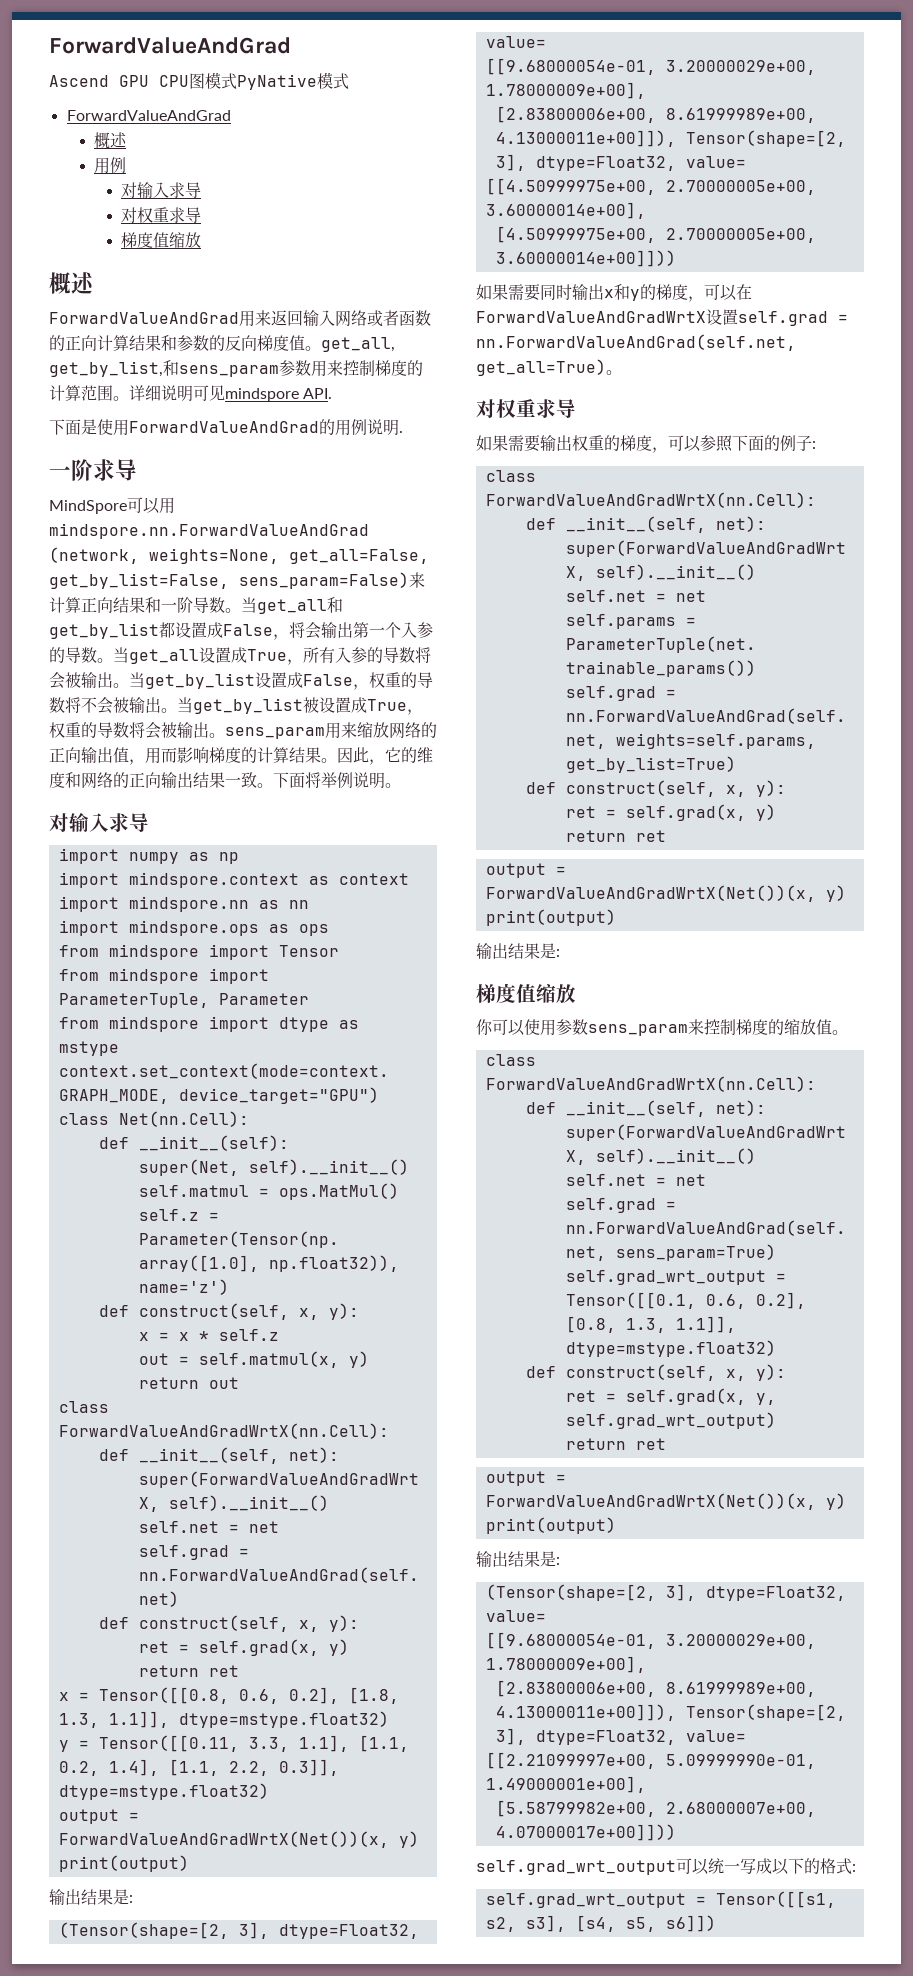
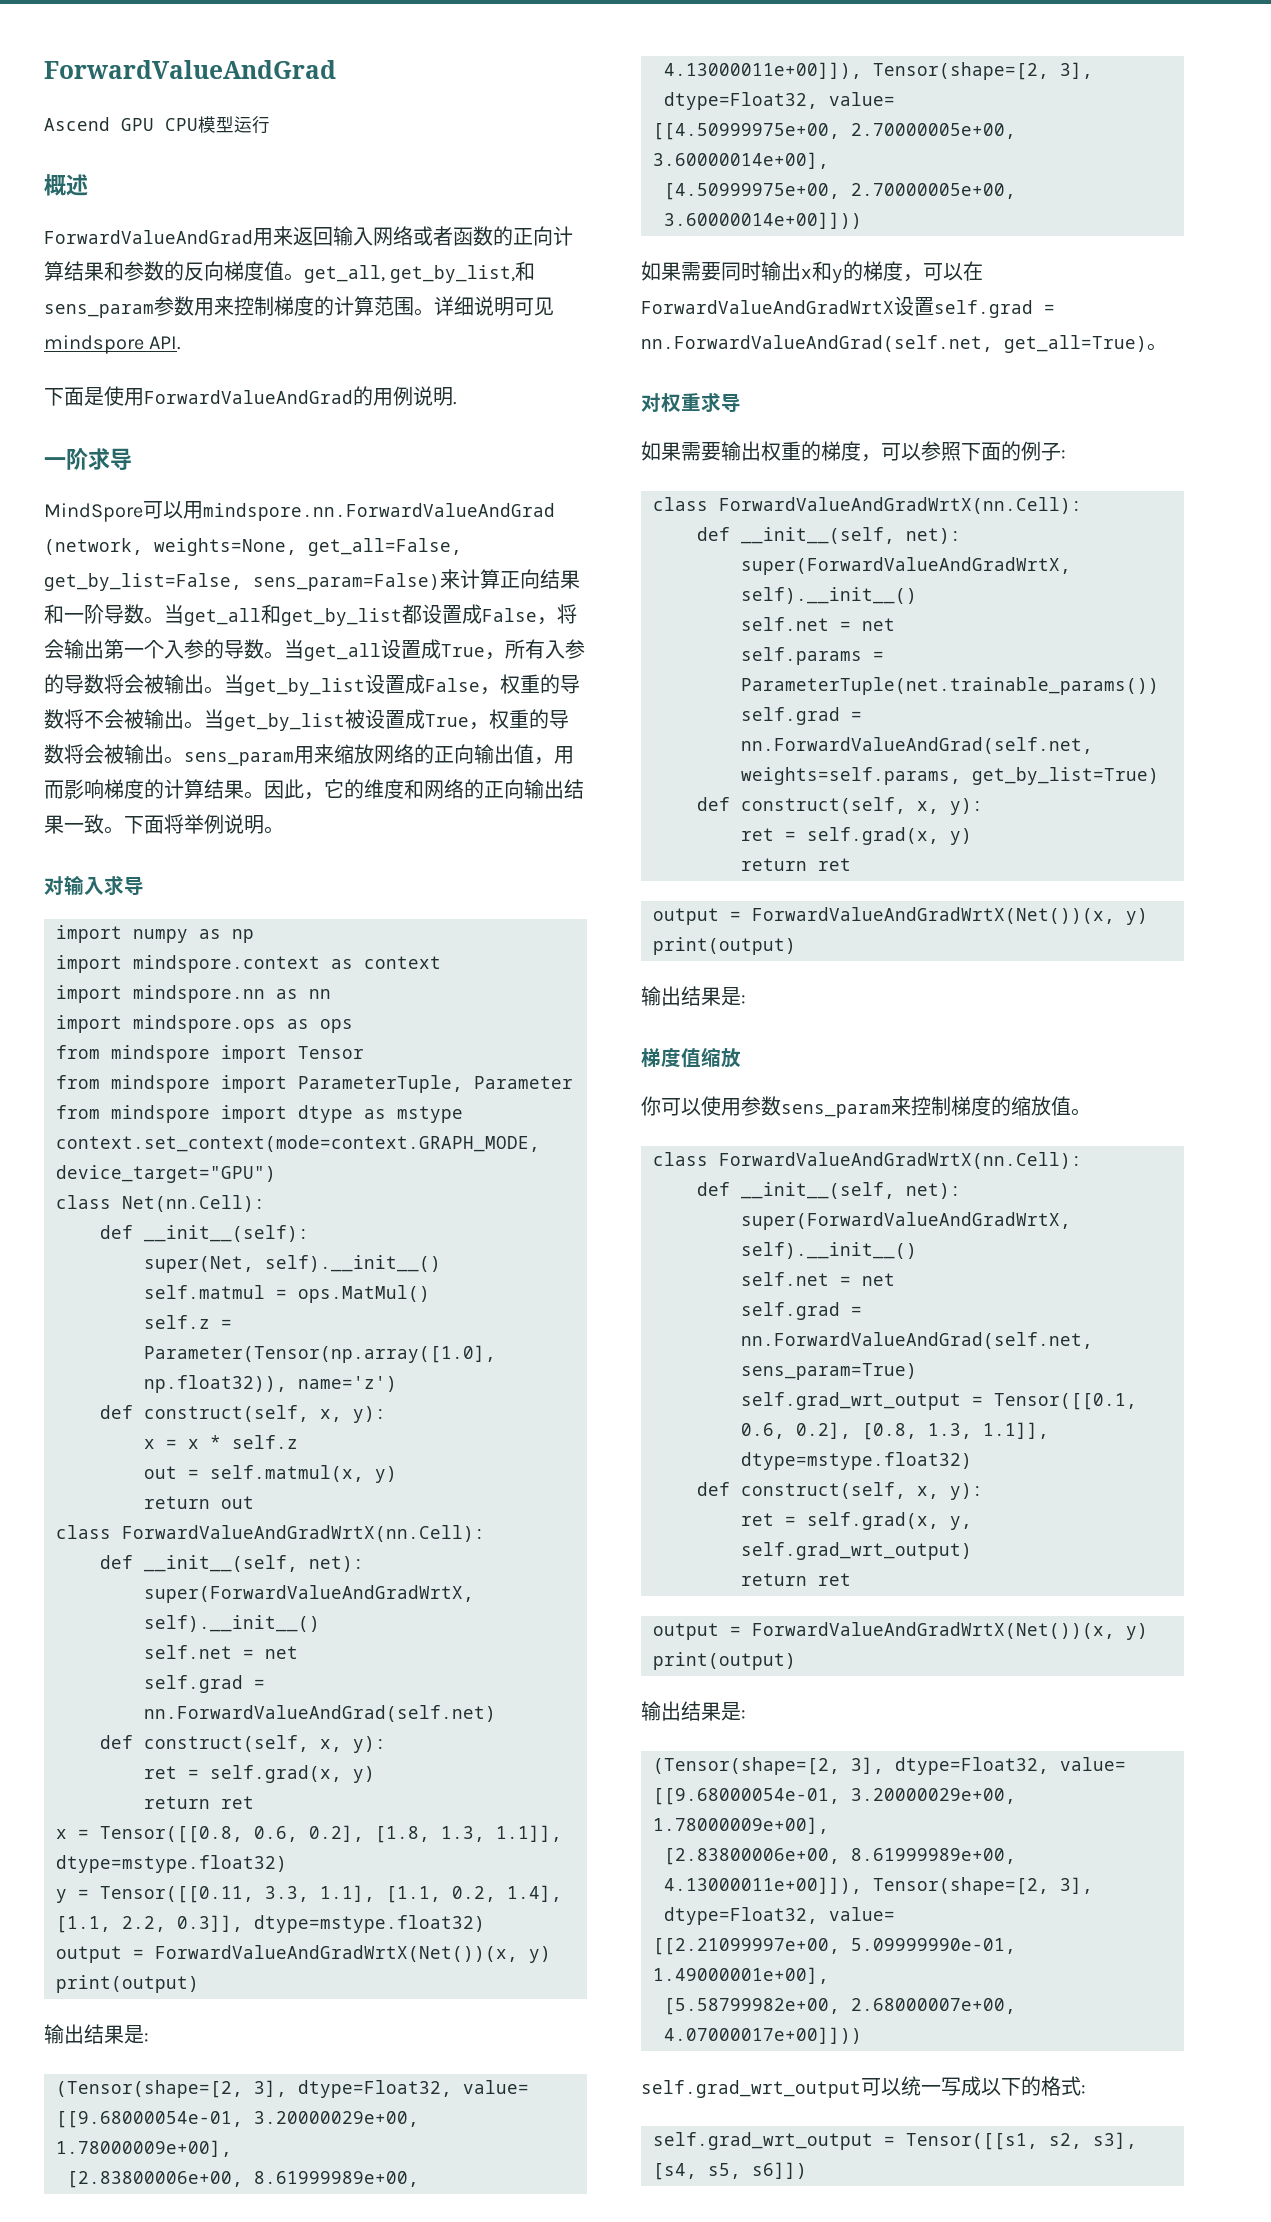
[189,72,349,90] [66,110,231,121] [94,132,128,149] [94,157,127,174] [121,182,202,198] [121,207,202,223] [121,232,202,248] 图模式PyNative模式 // ForwardValueAndGrad // 概述 // 用例 // 对输入求导 // 对权重求导 // 梯度值缩放 -> [198,116,270,134] 模型运行

